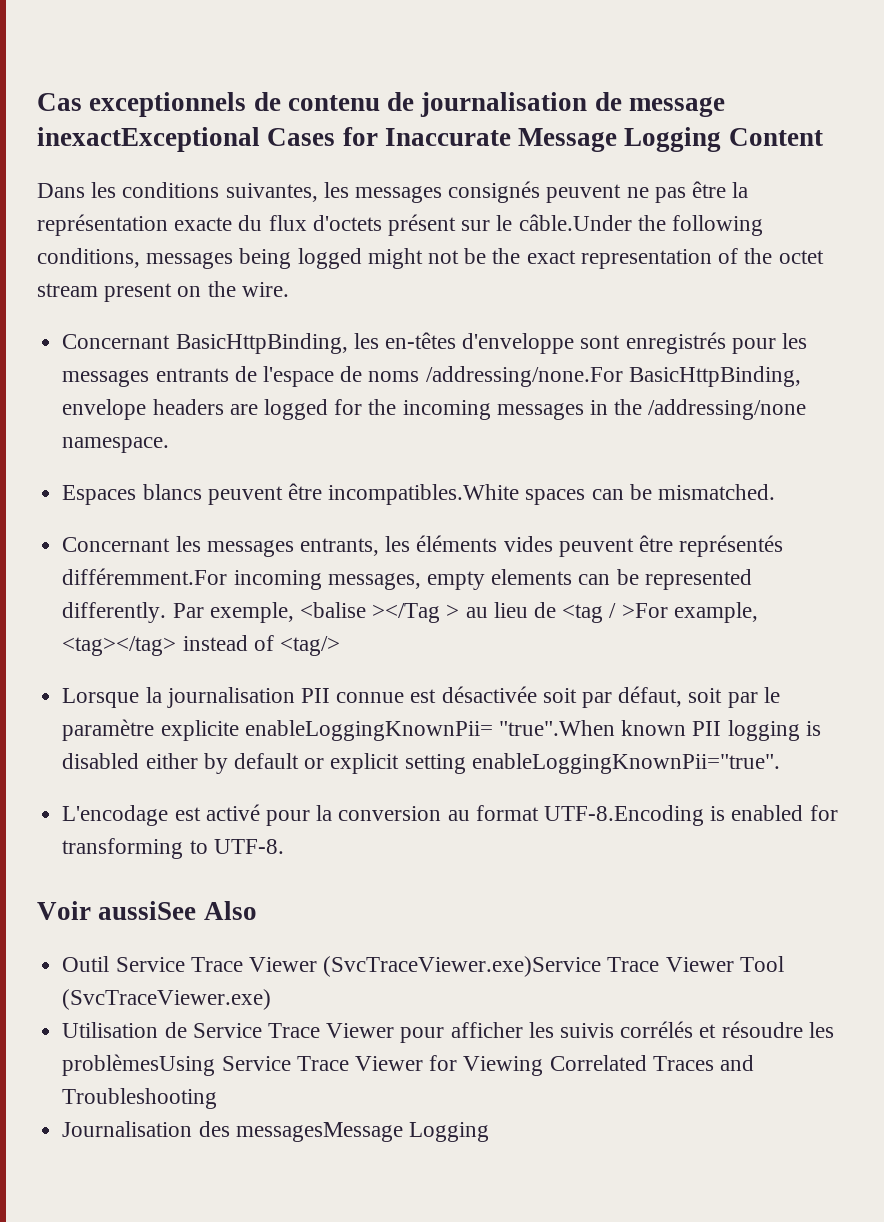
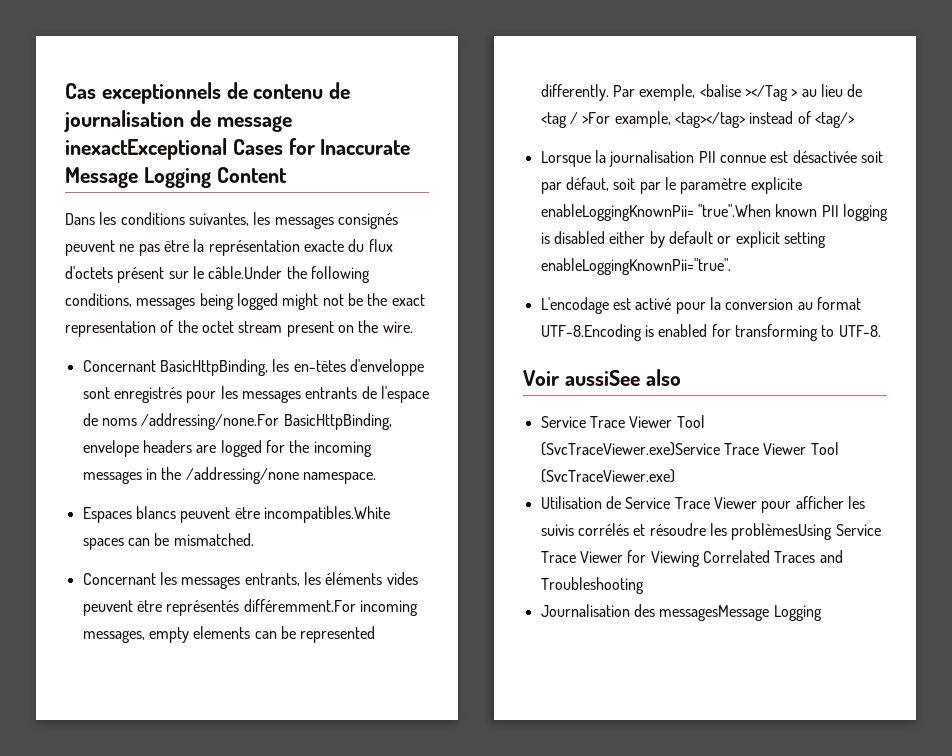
[203,901,257,920] [62,956,317,972] Also // Outil Service Trace Viewer -> [645,369,681,386] [540,415,705,428] also // Service Trace Viewer Tool

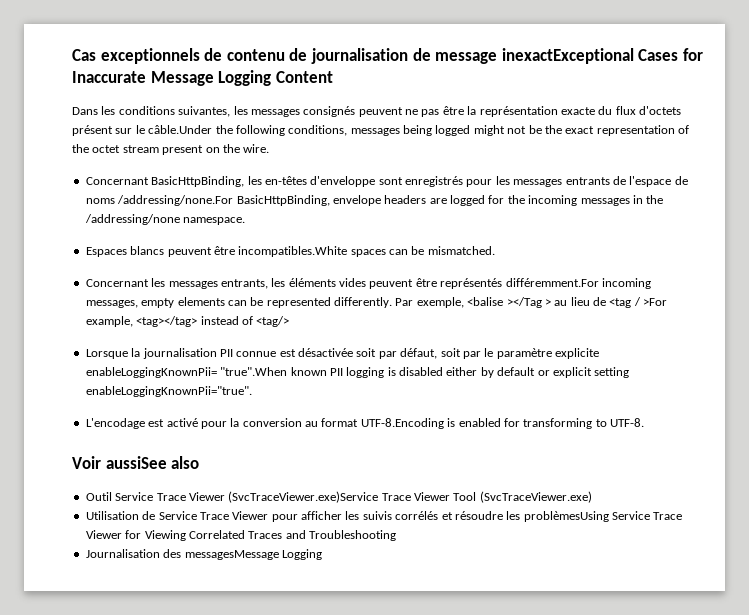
[540,415,705,428] Service Trace Viewer Tool -> [85,492,225,501] Outil Service Trace Viewer

